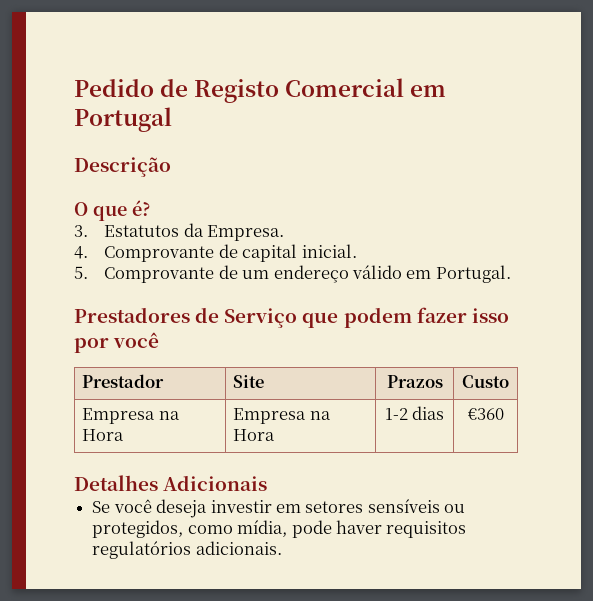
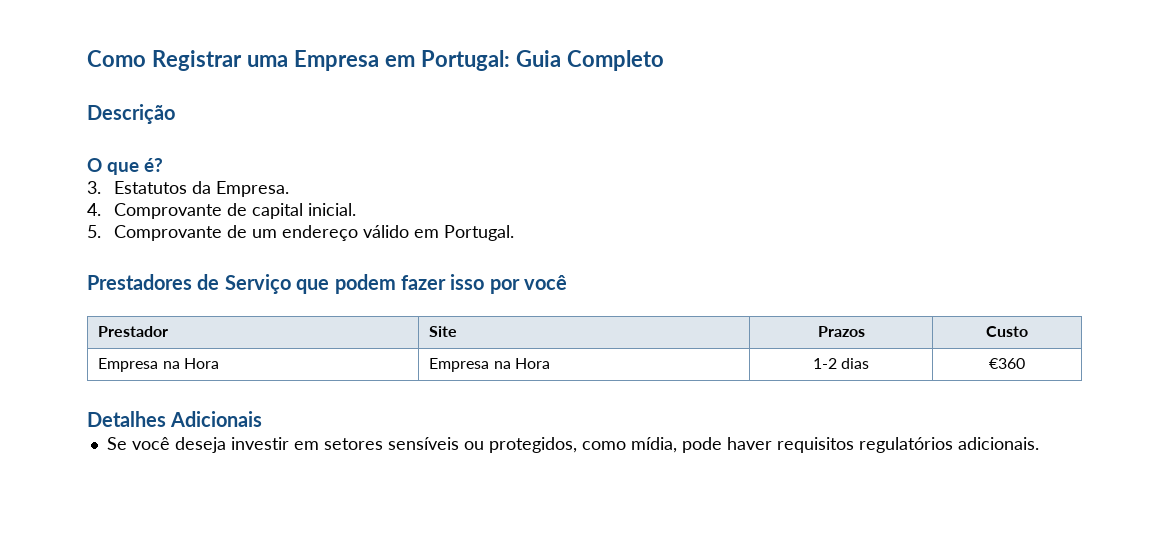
[74,78,447,103] [74,107,172,132] Pedido de Registo Comercial em Portugal -> [87,50,664,71] Como Registrar uma Empresa em Portugal: Guia Completo

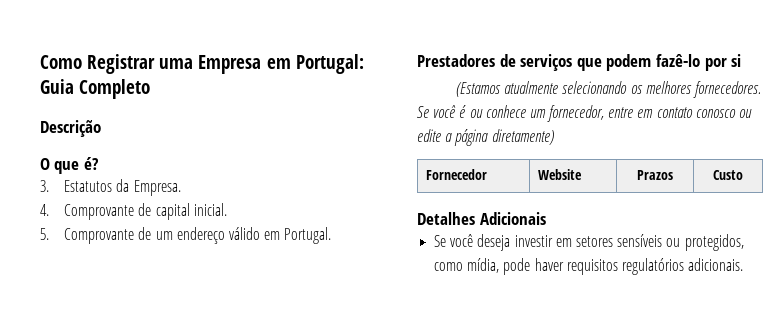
[224,274,291,294] Serviço -> [520,54,573,71] serviços
[401,274,568,294] [98,326,169,337] [429,326,458,337] [817,326,865,337] [986,326,1028,337] [98,358,220,372] [429,358,551,372] [812,358,870,369] [989,358,1025,369] fazer isso por você // Prestador | Site | Prazos | Custo // Empresa na Hora | Empresa na Hora | 1-2 dias | €360 -> [655,54,742,71] [456,81,762,98] [417,105,753,122] [417,129,554,146] [425,169,487,180] [537,169,582,180] [637,170,673,180] [713,170,743,180] fazê-lo por si // (Estamos atualmente selecionando os melhores fornecedores. Se você é ou conhece um fornecedor, entre em contato conosco ou edite a página diretamente) // Fornecedor | Website | Prazos | Custo

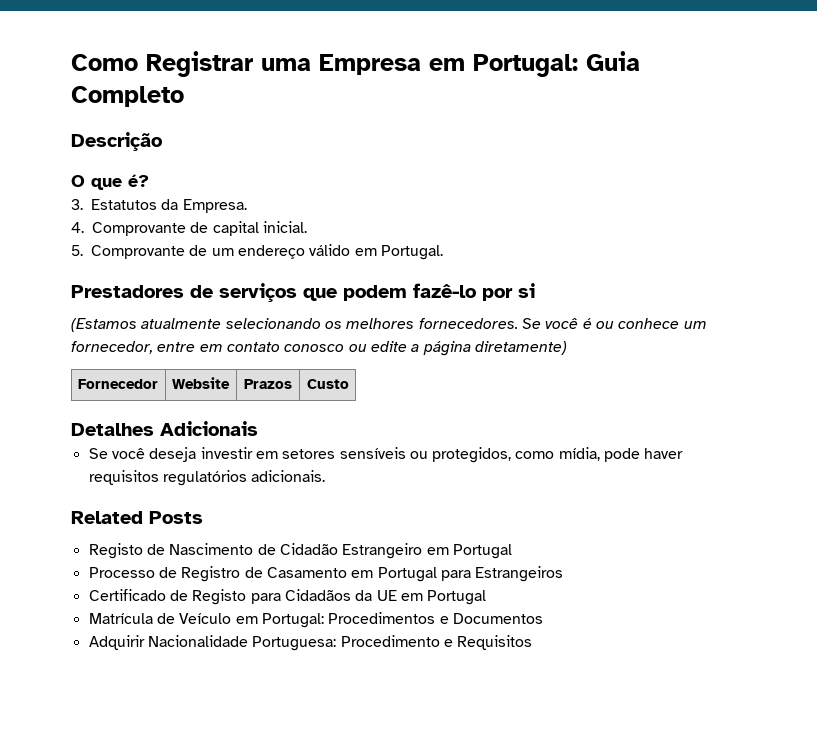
(744, 264) none -> [71,511,203,524] [88,543,512,559] [88,566,564,582] [88,589,487,605] [88,612,543,628] [88,635,533,651] // Related Posts // Registo de Nascimento de Cidadão Estrangeiro em Portugal // Processo de Registro de Casamento em Portugal para Estrangeiros // Certificado de Registo para Cidadãos da UE em Portugal // Matrícula de Veículo em Portugal: Procedimentos e Documentos // Adquirir Nacionalidade Portuguesa: Procedimento e Requisitos

